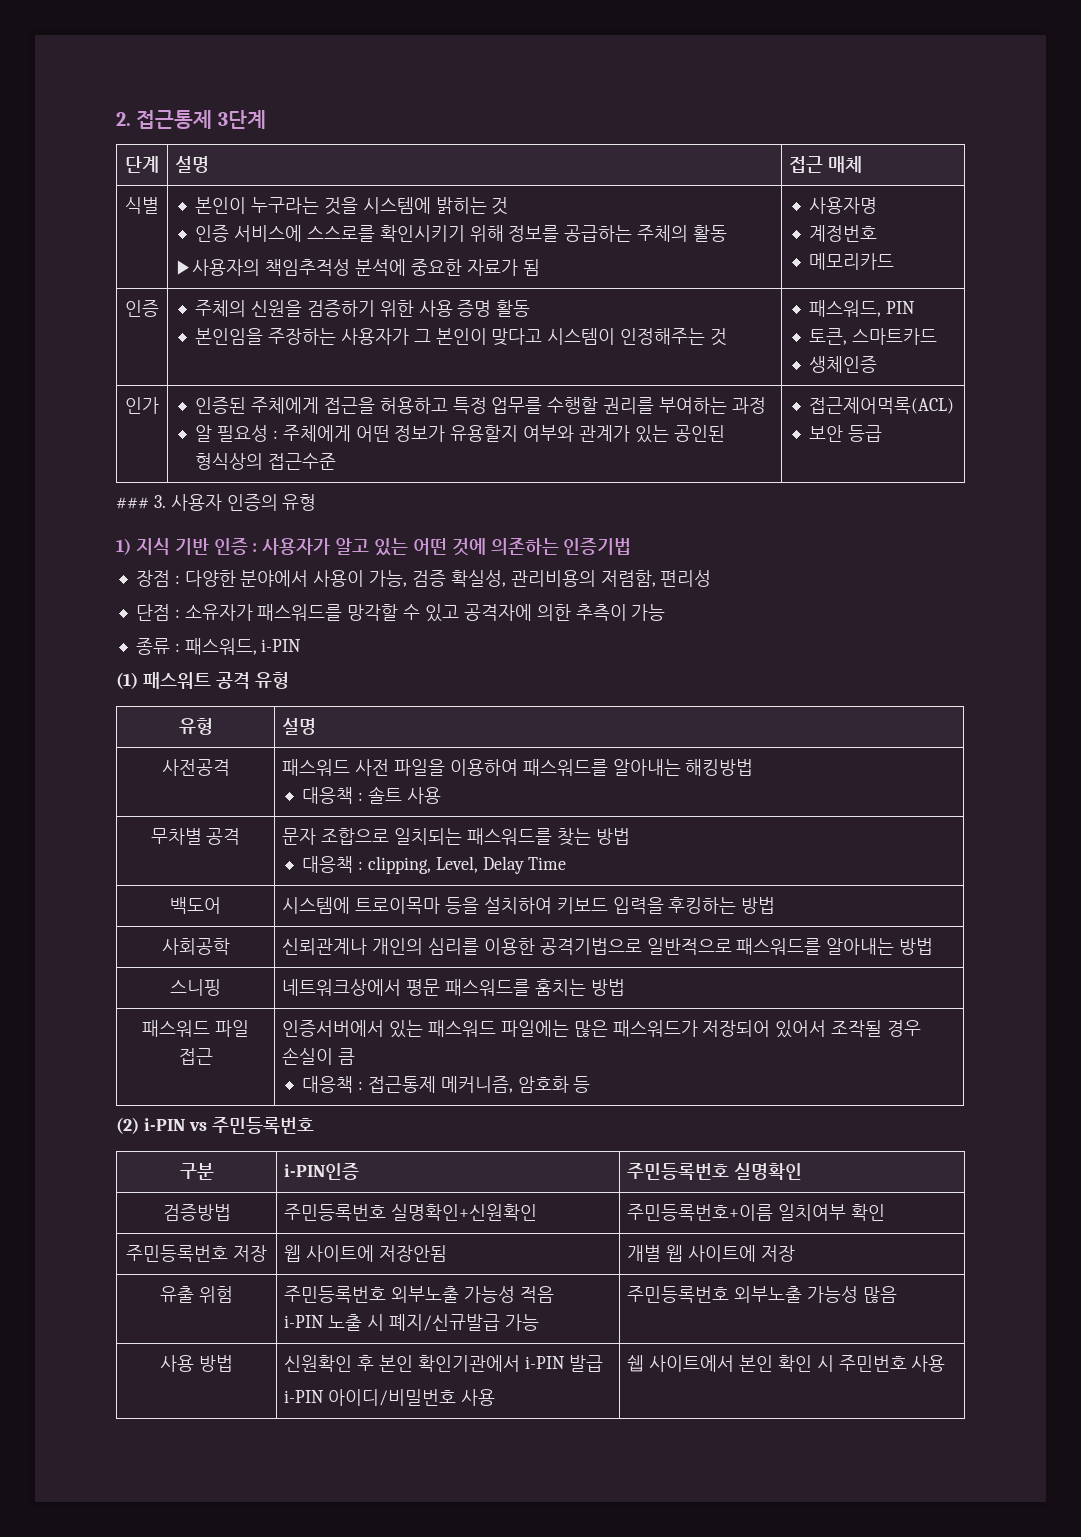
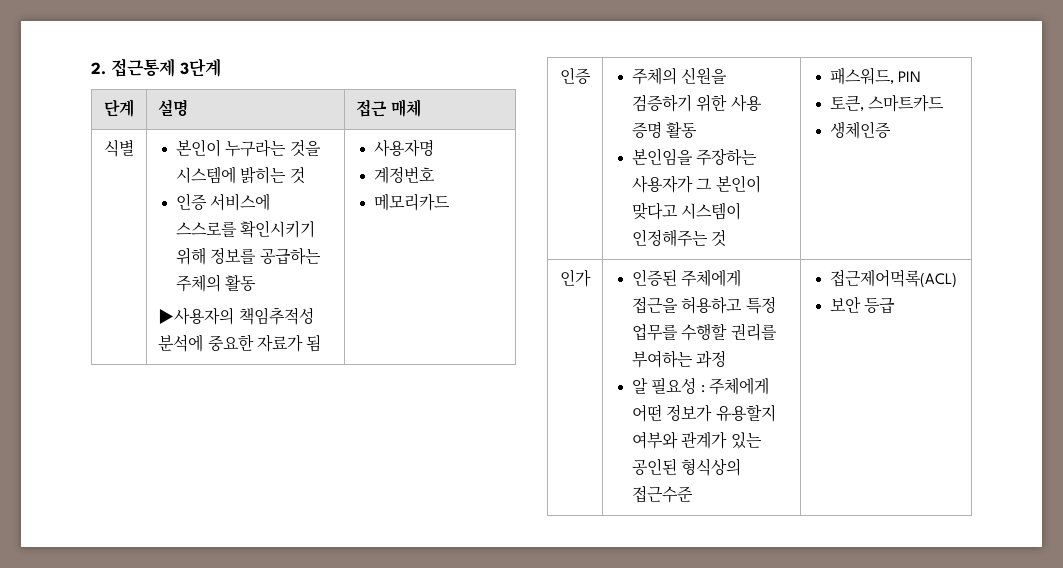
[116,494,317,511] [116,538,632,556] [135,570,712,587] [135,604,666,622] [135,638,302,655] [116,672,289,689] [178,718,213,735] [282,718,317,735] [161,759,230,776] [282,759,754,776] [302,786,441,804] [150,828,241,845] [282,828,630,846] [302,856,567,874] [170,897,221,914] [282,897,776,914] [161,938,230,955] [282,938,934,955] [170,979,221,996] [282,979,625,996] [142,1020,249,1037] [178,1048,213,1065] [282,1020,922,1038] [282,1047,356,1065] [302,1076,591,1093] [116,1117,314,1134] [179,1163,214,1180] [284,1163,360,1180] [627,1163,803,1180] [162,1204,231,1221] [284,1204,538,1221] [627,1204,886,1221] [126,1245,267,1262] [284,1245,448,1262] [627,1245,795,1262] [160,1286,233,1303] [284,1286,554,1303] [284,1314,539,1331] [627,1286,897,1303] [160,1355,233,1372] [284,1355,603,1372] [284,1389,496,1406] [627,1354,946,1372] // ### 3. 사용자 인증의 유형 // 1) 지식 기반 인증 : 사용자가 알고 있는 어떤 것에 의존하는 인증기법 // 장점 : 다양한 분야에서 사용이 가능, 검증 확실성, 관리비용의 저렴함, 편리성 // 단점 : 소유자가 패스워드를 망각할 수 있고 공격자에 의한 추측이 가능 // 종류 : 패스워드, i-PIN // (1) 패스워트 공격 유형 // 유형 | 설명 // 사전공격 | 패스워드 사전 파일을 이용하여 패스워드를 알아내는 해킹방법 // 대응책 : 솔트 사용 // 무차별 공격 | 문자 조합으로 일치되는 패스워드를 찾는 방법 // 대응책 : clipping, Level, Delay Time // 백도어 | 시스템에 트로이목마 등을 설치하여 키보드 입력을 후킹하는 방법 // 사회공학 | 신뢰관계나 개인의 심리를 이용한 공격기법으로 일반적으로 패스워드를 알아내는 방법 // 스니핑 | 네트워크상에서 평문 패스워드를 훔치는 방법 // 패스워드 파일 접근 | 인증서버에서 있는 패스워드 파일에는 많은 패스워드가 저장되어 있어서 조작될 경우 손실이 큼 // 대응책 : 접근통제 메커니즘, 암호화 등 // (2) i-PIN vs 주민등록번호 // 구분 | i-PIN인증 | 주민등록번호 실명확인 // 검증방법 | 주민등록번호 실명확인+신원확인 | 주민등록번호+이름 일치여부 확인 // 주민등록번호 저장 | 웹 사이트에 저장안됨 | 개별 웹 사이트에 저장 // 유출 위험 | 주민등록번호 외부노출 가능성 적음 // i-PIN 노출 시 폐지/신규발급 가능 | 주민등록번호 외부노출 가능성 많음 // 사용 방법 | 신원확인 후 본인 확인기관에서 i-PIN 발급 // i-PIN 아이디/비밀번호 사용 | 쉡 사이트에서 본인 확인 시 주민번호 사용 -> (896, 305) none

